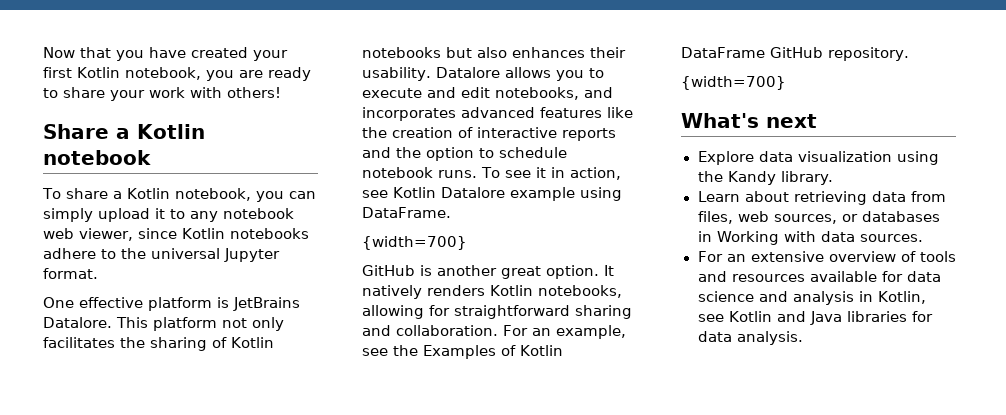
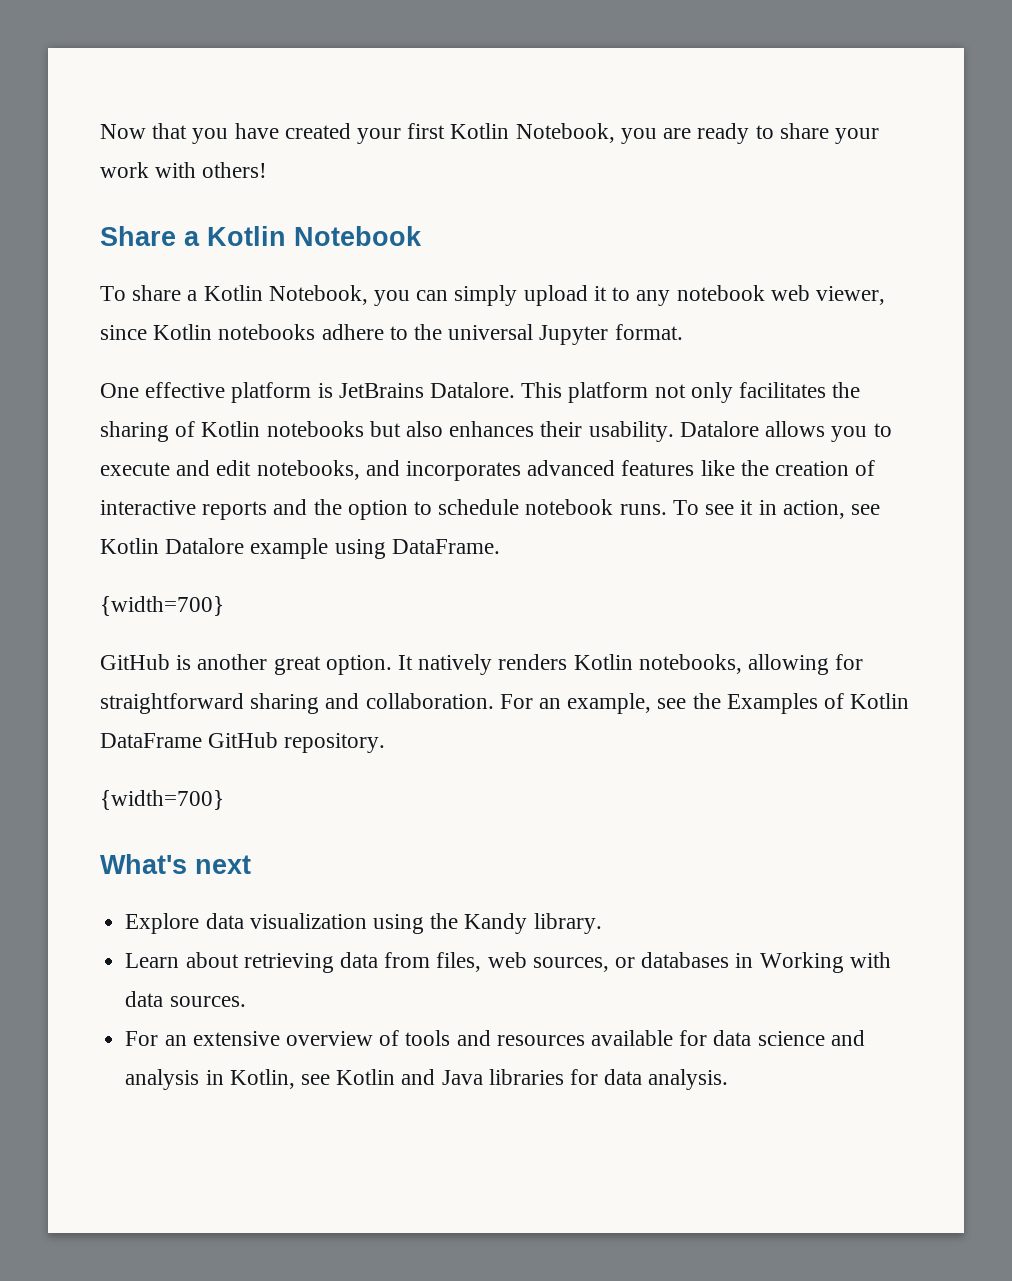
[125,67,201,80] notebook, -> [515,123,615,143] Notebook,
[43,150,151,165] notebook -> [294,226,422,246] Notebook
[174,188,251,201] notebook, -> [268,285,368,305] Notebook,

